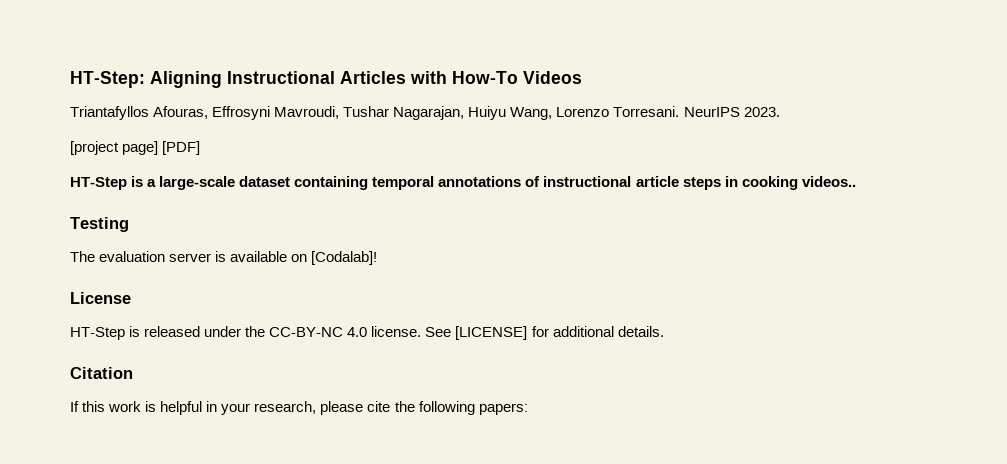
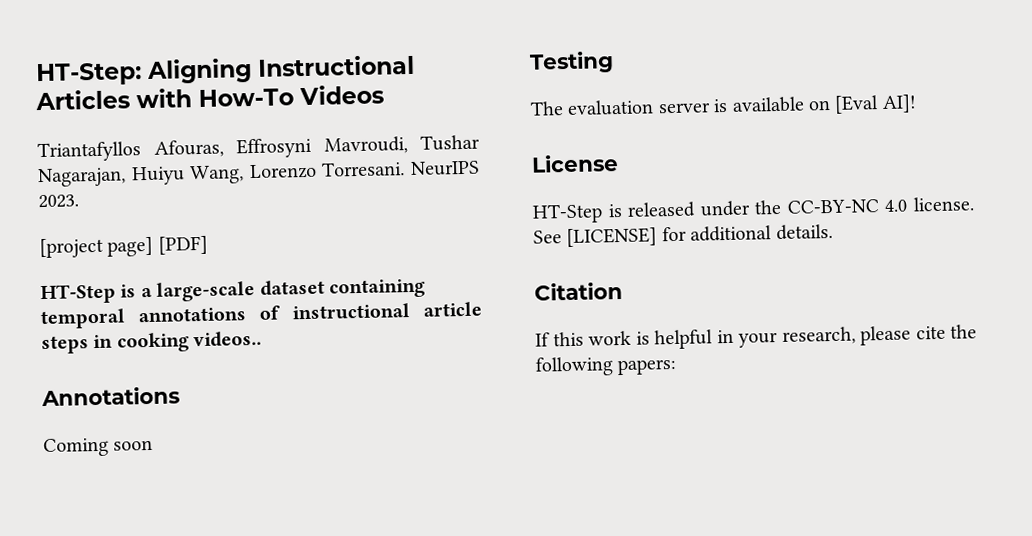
(856, 181) none -> [41,386,180,407] [43,437,154,458] // Annotations // Coming soon
[311,251,378,265] [Codalab]! -> [834,94,917,114] [Eval AI]!

